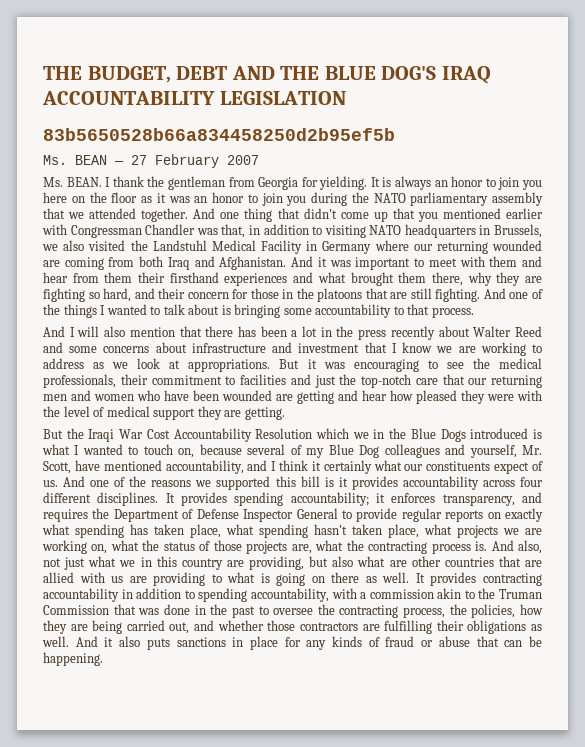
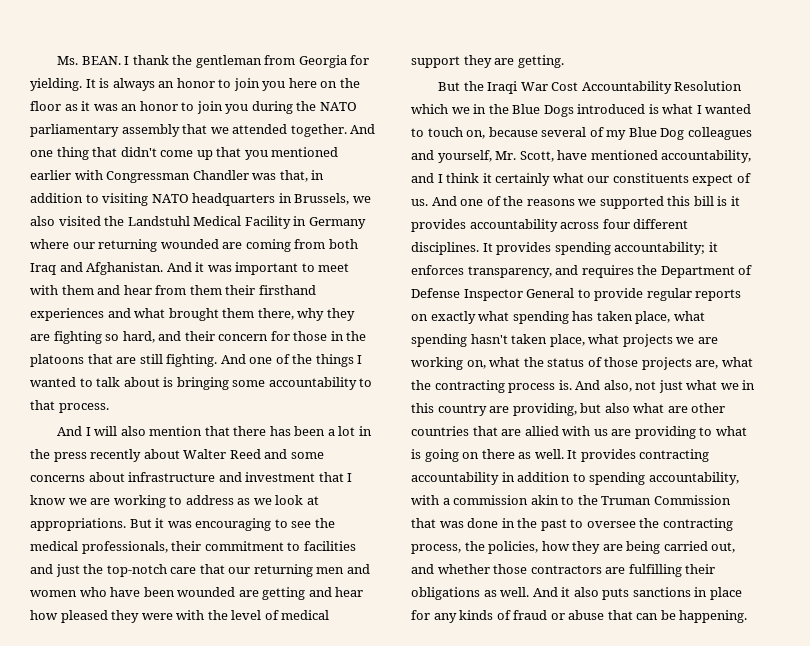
[43,66,491,84] [42,91,346,105] [43,128,395,141] [43,154,259,168] THE BUDGET, DEBT AND THE BLUE DOG'S IRAQ ACCOUNTABILITY LEGISLATION // 83b5650528b66a834458250d2b95ef5b // Ms. BEAN — 27 February 2007 // -> (57, 60) none

